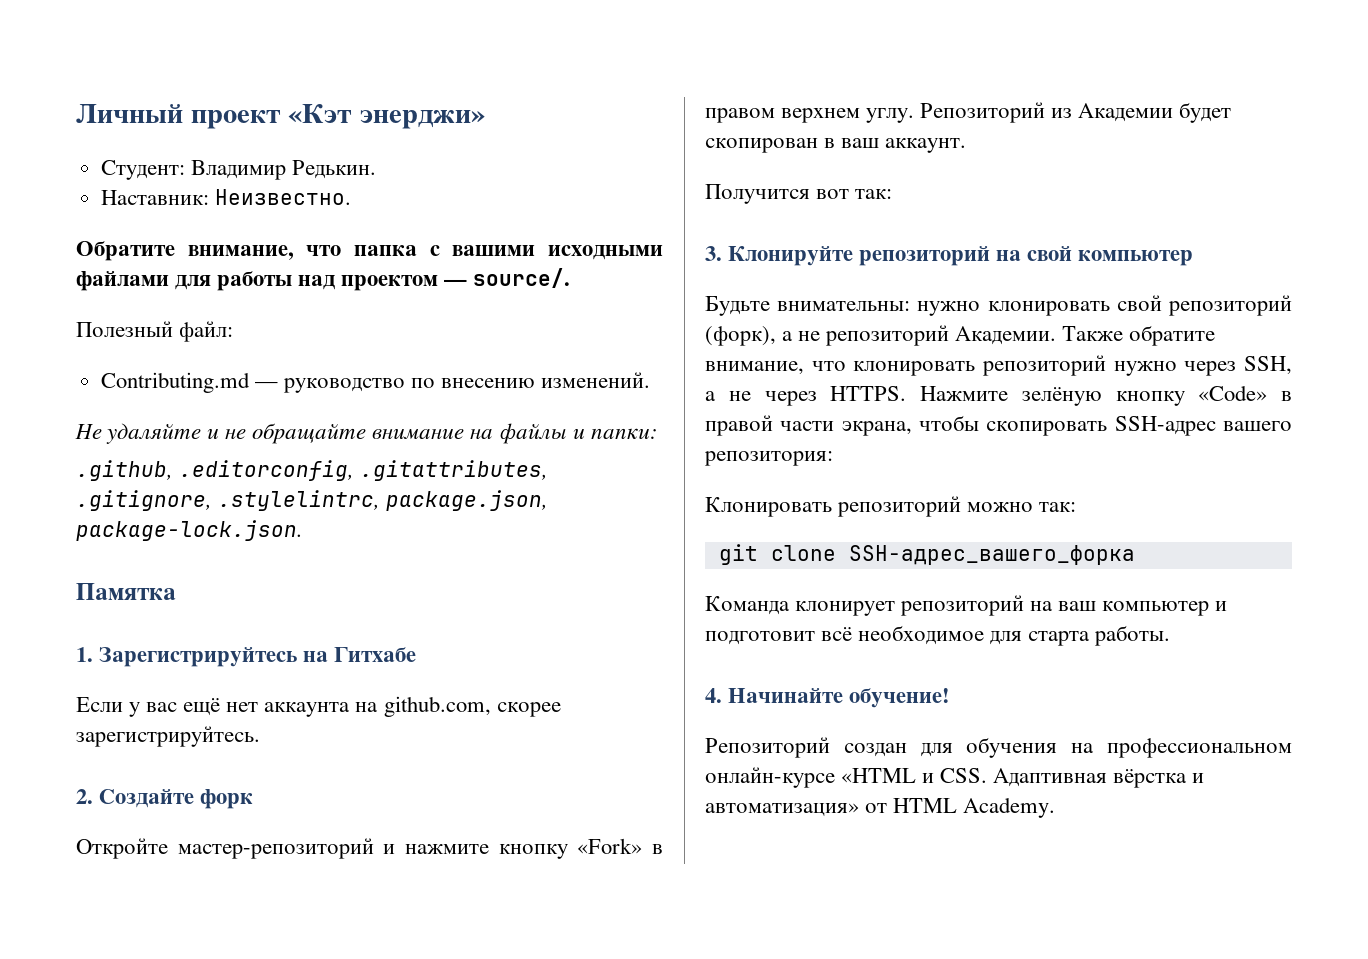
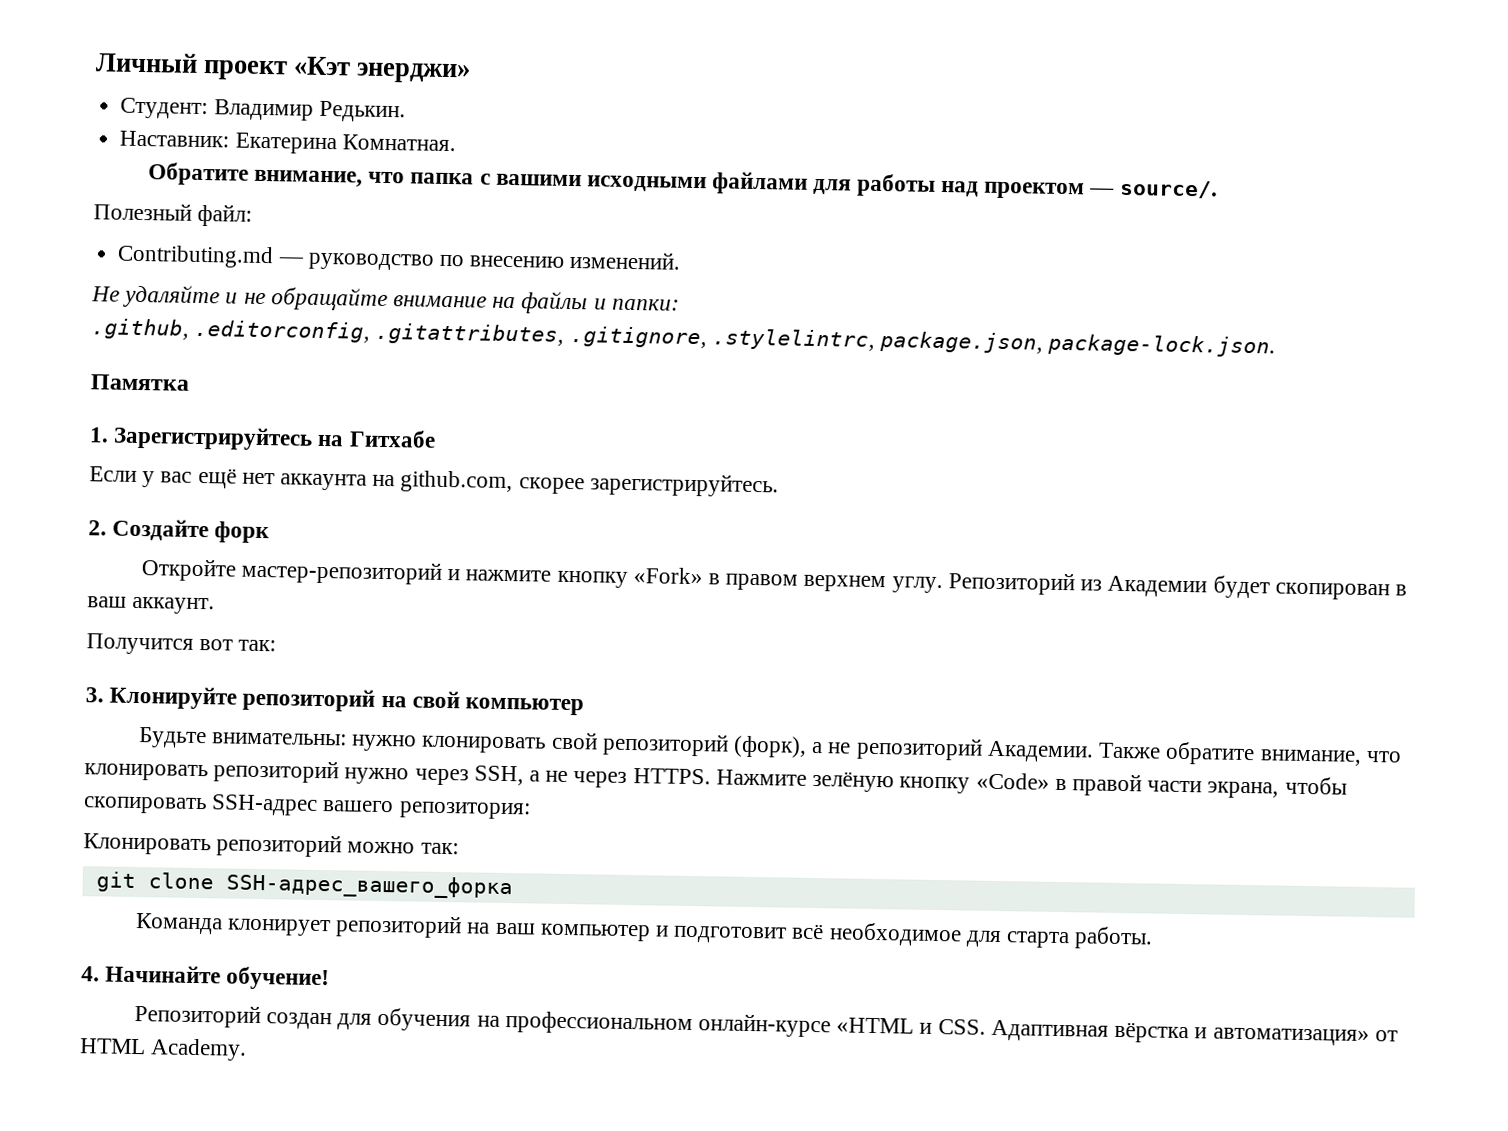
[214,189,351,205] Неизвестно. -> [234,132,456,155] Екатерина Комнатная.

